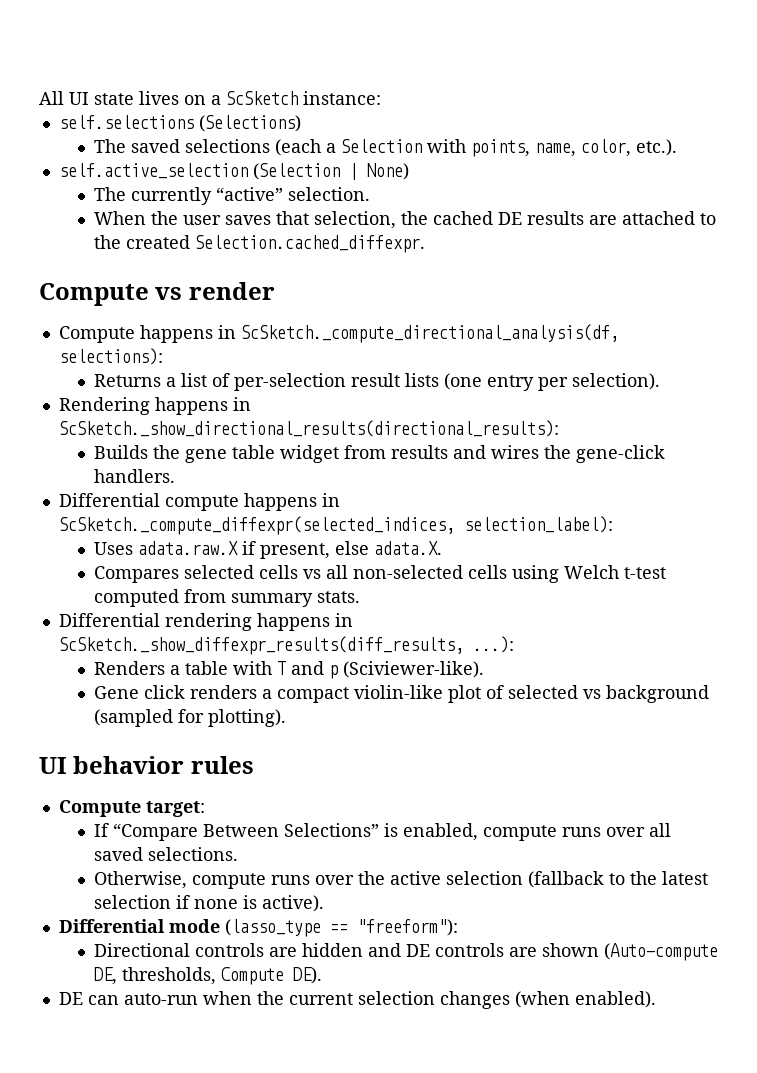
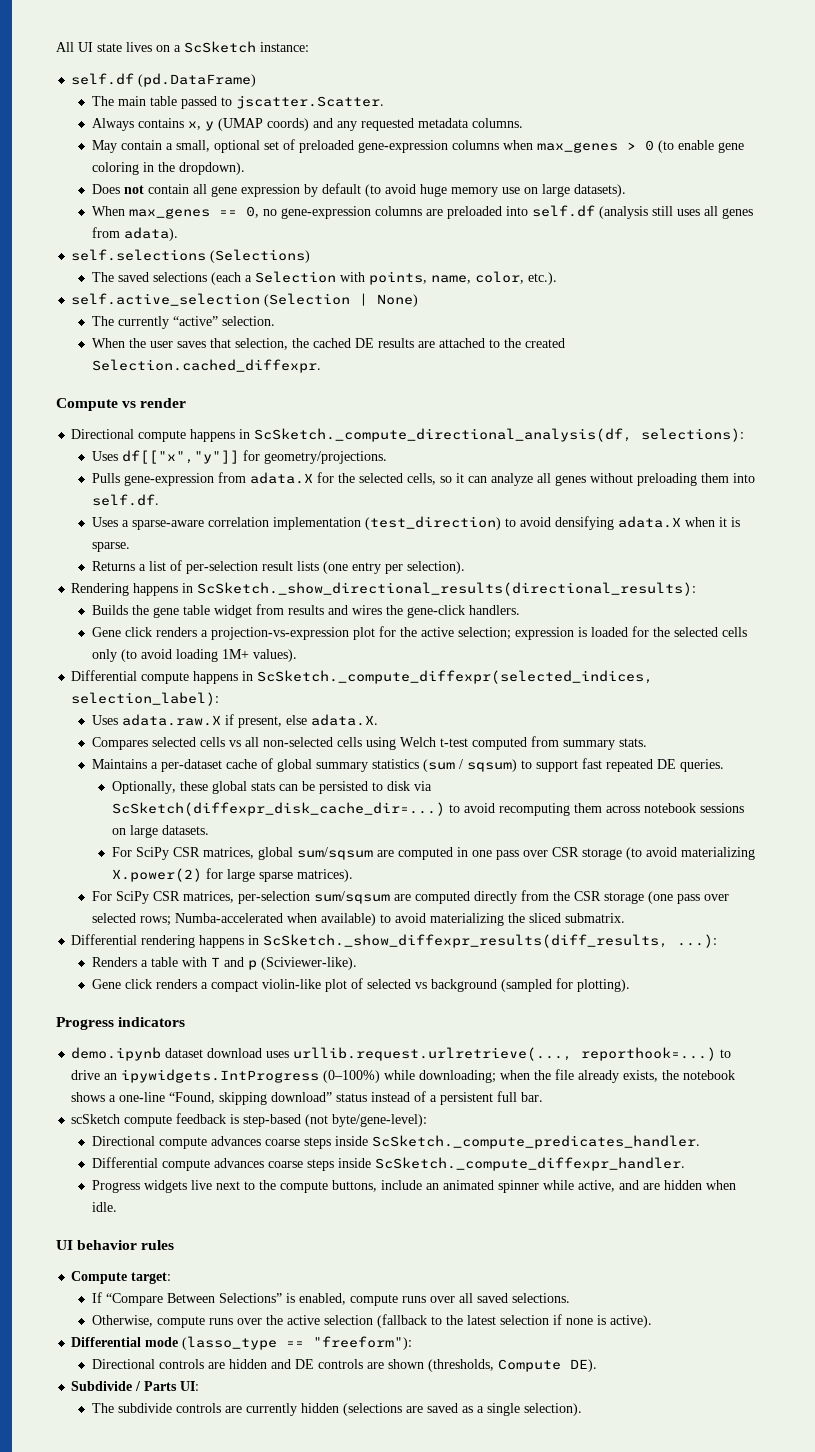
(381, 98) none -> [71,73,257,87] [91,95,384,109] [91,118,523,131] [91,139,744,153] [91,162,245,175] [91,183,626,197] [91,205,753,219] [91,227,178,241] // self.df (pd.DataFrame) // The main table passed to jscatter.Scatter. // Always contains x, y (UMAP coords) and any requested metadata columns. // May contain a small, optional set of preloaded gene-expression columns when max_genes > 0 (to enable gene coloring in the dropdown). // Does not contain all gene expression by default (to avoid huge memory use on large datasets). // When max_genes == 0, no gene-expression columns are preloaded into self.df (analysis still uses all genes from adata).
[58,326,135,343] Compute -> [71,429,187,442] Directional compute
(163, 356) none -> [91,450,387,464] [91,472,755,486] [91,494,159,506] [91,516,740,530] [91,542,130,552] // Uses df[["x","y"]] for geometry/projections. // Pulls gene-expression from adata.X for the selected cells, so it can analyze all genes without preloading them into self.df. // Uses a sparse-aware correlation implementation (test_direction) to avoid densifying adata.X when it is sparse.
(175, 476) none -> [91,626,747,640] [91,649,297,662] // Gene click renders a projection-vs-expression plot for the active selection; expression is loaded for the selected cells only (to avoid loading 1M+ values).
(360, 597) none -> [91,758,724,772] [111,781,432,794] [111,802,744,816] [111,825,209,838] [111,847,755,860] [111,868,353,882] [91,890,729,904] [91,913,625,926] // Maintains a per-dataset cache of global summary statistics (sum / sqsum) to support fast repeated DE queries. // Optionally, these global stats can be persisted to disk via ScSketch(diffexpr_disk_cache_dir=...) to avoid recomputing them across notebook sessions on large datasets. // For SciPy CSR matrices, global sum/sqsum are computed in one pass over CSR storage (to avoid materializing X.power(2) for large sparse matrices). // For SciPy CSR matrices, per-selection sum/sqsum are computed directly from the CSR storage (one pass over selected rows; Numba-accelerated when available) to avoid materializing the sliced submatrix.
(286, 718) none -> [56,1017,186,1030] [71,1047,732,1061] [71,1069,736,1083] [71,1091,544,1105] [71,1113,428,1127] [91,1135,700,1149] [91,1157,685,1171] [91,1180,736,1193] [91,1202,117,1212] // Progress indicators // demo.ipynb dataset download uses urllib.request.urlretrieve(..., reporthook=...) to drive an ipywidgets.IntProgress (0–100%) while downloading; when the file already exists, the notebook shows a one-line “Found, skipping download” status instead of a persistent full bar. // scSketch compute feedback is step-based (not byte/gene-level): // Directional compute advances coarse steps inside ScSketch._compute_predicates_handler. // Differential compute advances coarse steps inside ScSketch._compute_diffexpr_handler. // Progress widgets live next to the compute buttons, include an animated spinner while active, and are hidden when idle.
[603,943,718,961] [93,967,216,985] (Auto-compute DE, thresholds, -> [427,1359,494,1372] (thresholds,
[58,991,656,1009] DE can auto-run when the current selection changes (when enabled). -> [71,1381,200,1391] [91,1403,582,1416] Subdivide / Parts UI: // The subdivide controls are currently hidden (selections are saved as a single selection).

